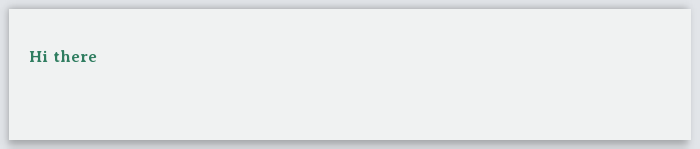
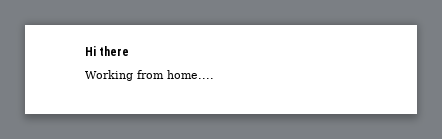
(97, 56) none -> [85,70,214,81] // Working from home....

